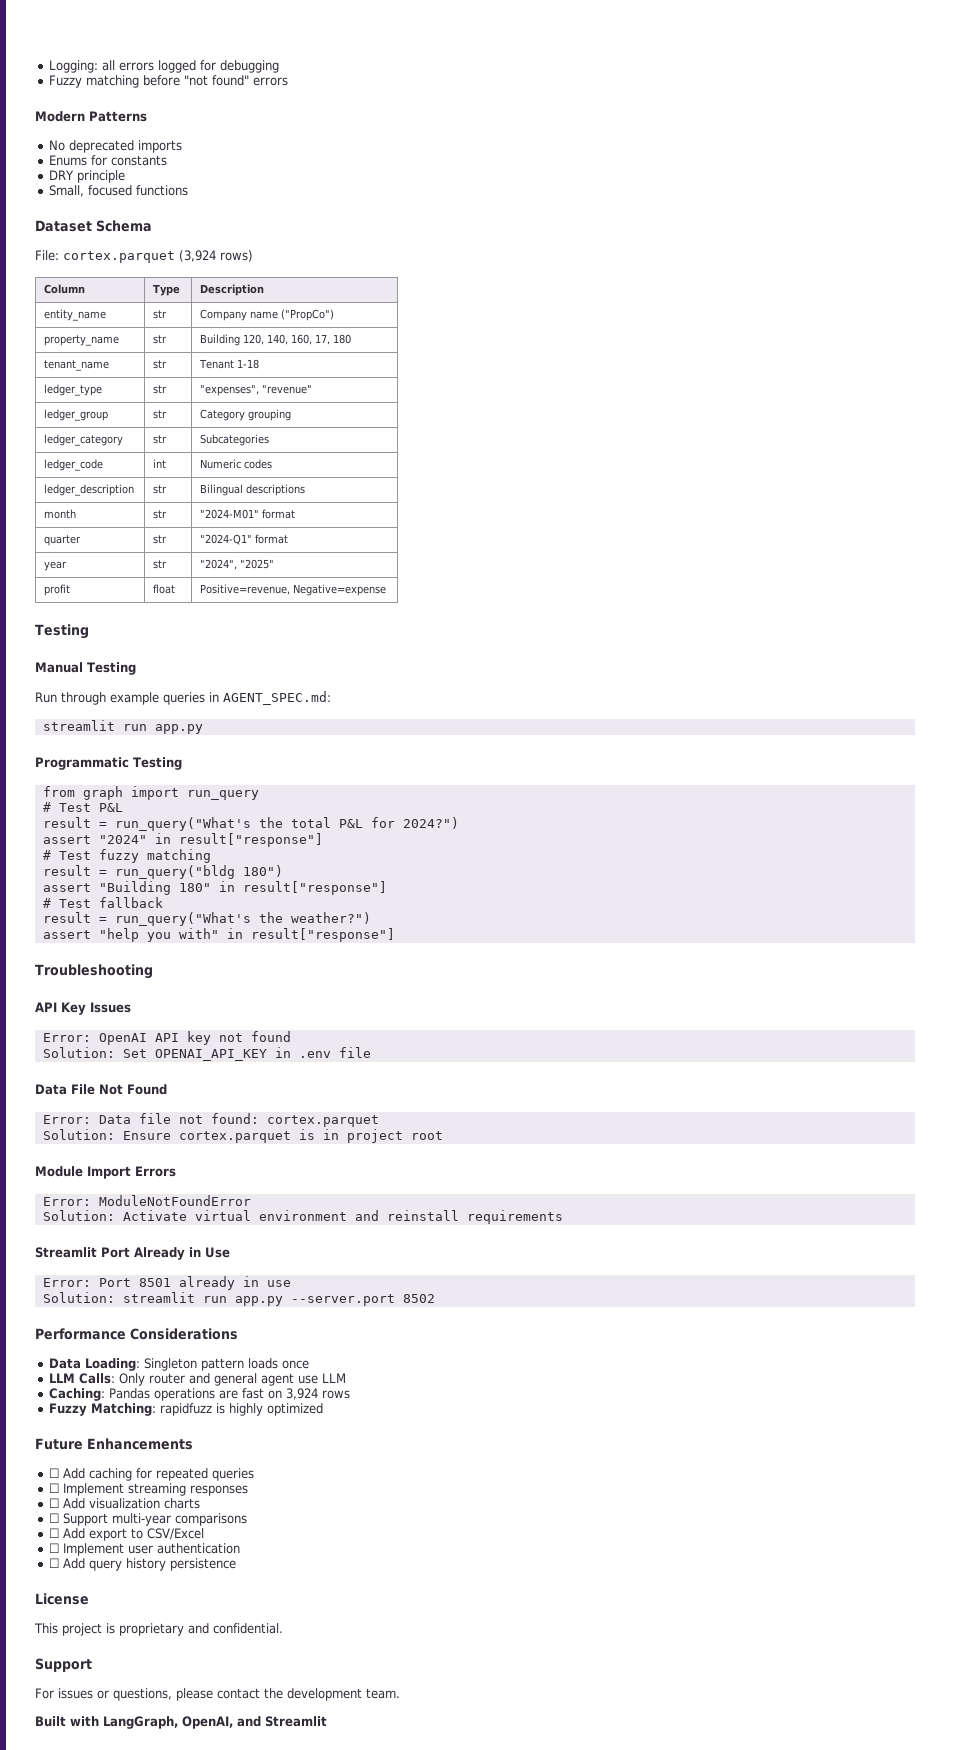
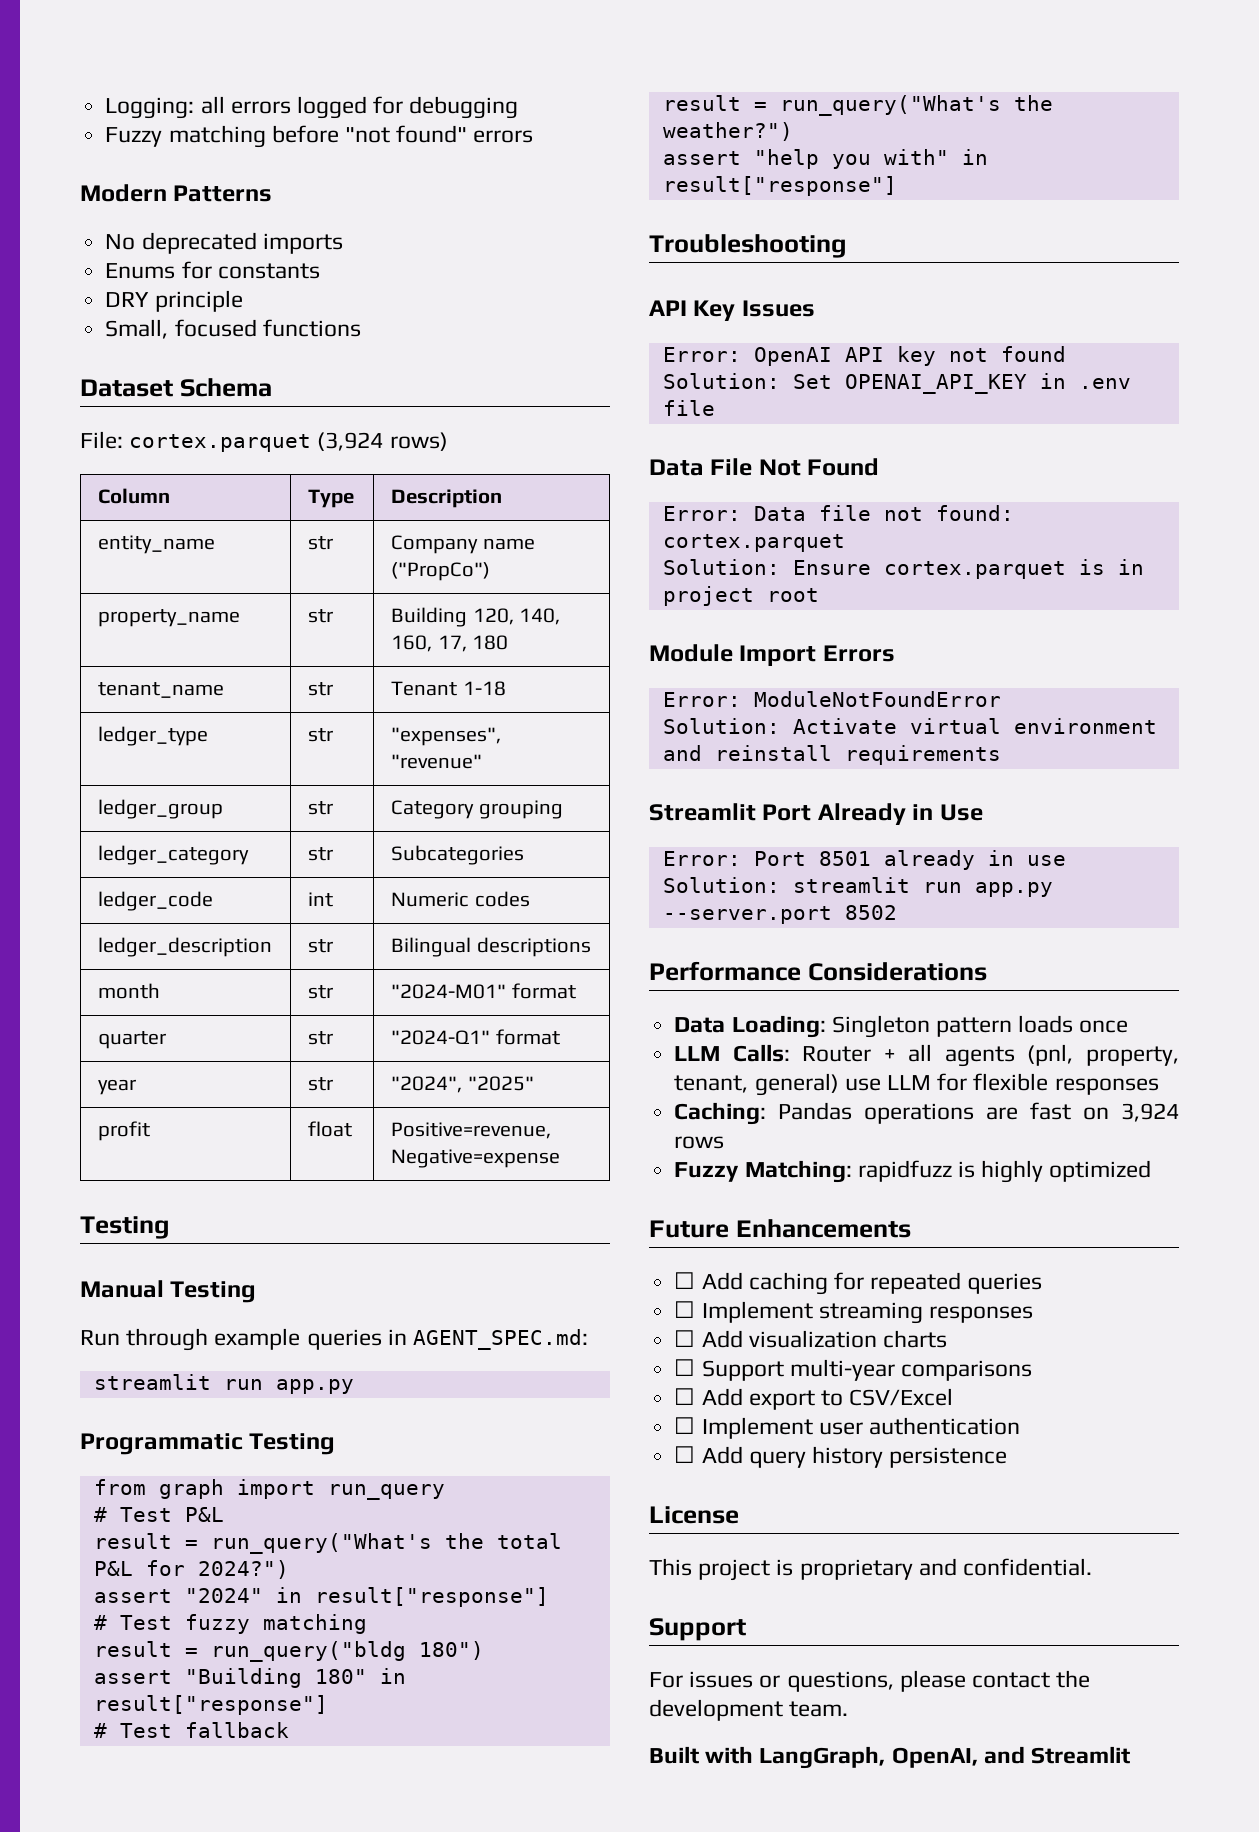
[118,1373,294,1386] Only router and general agent -> [802,1044,1179,1067] [674,1073,839,1096] Router + all agents (pnl, property, tenant, general)
(346, 1378) none -> [937,1073,1159,1095] for flexible responses

